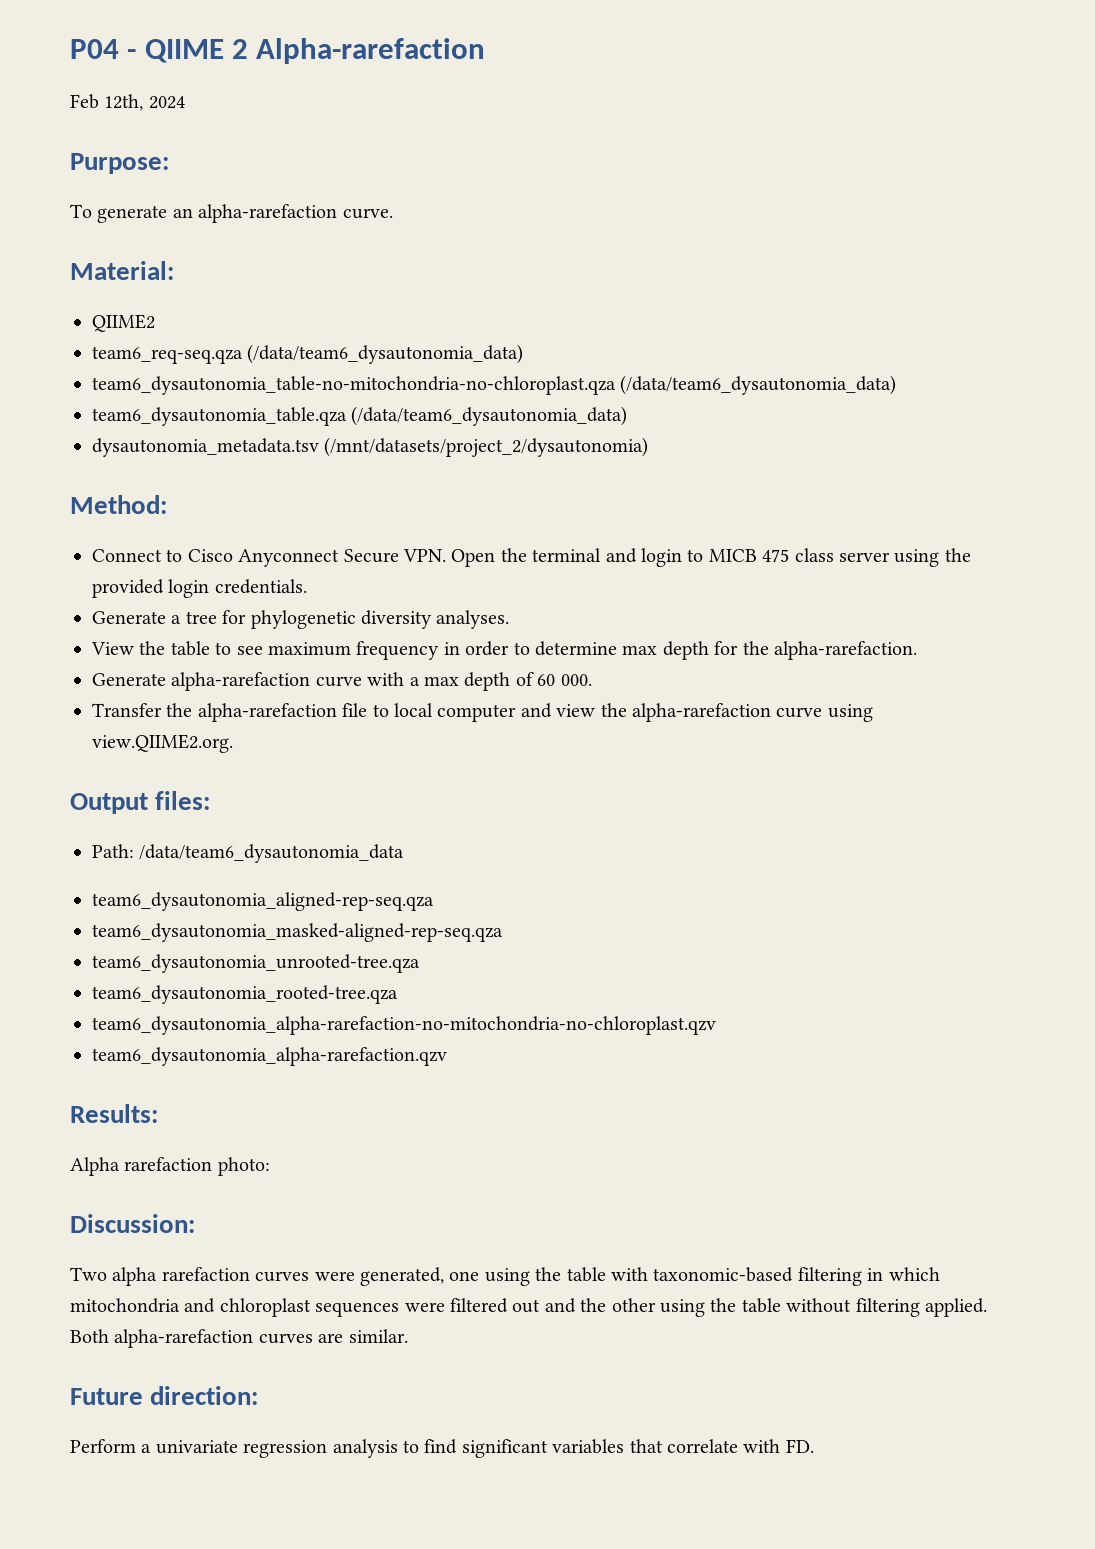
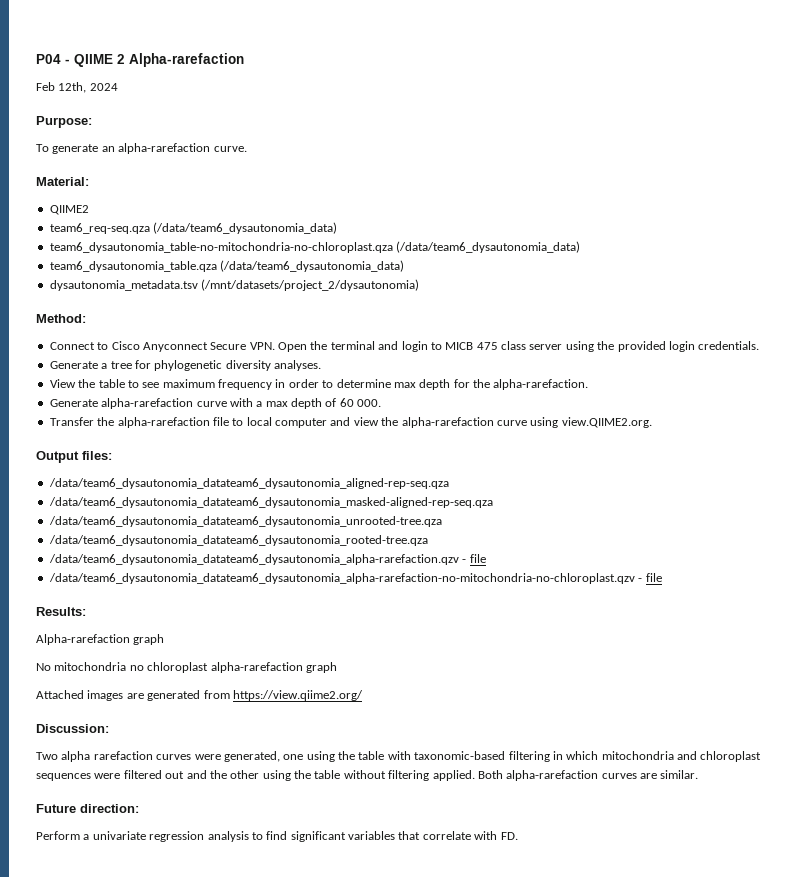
[92,844,405,863] [92,892,434,911] [92,923,503,942] [92,954,420,973] [92,985,398,1004] [92,1016,716,1035] [92,1047,447,1066] [70,1104,158,1123] [70,1157,270,1176] Path: /data/team6_dysautonomia_data // team6_dysautonomia_aligned-rep-seq.qza // team6_dysautonomia_masked-aligned-rep-seq.qza // team6_dysautonomia_unrooted-tree.qza // team6_dysautonomia_rooted-tree.qza // team6_dysautonomia_alpha-rarefaction-no-mitochondria-no-chloroplast.qzv // team6_dysautonomia_alpha-rarefaction.qzv // Results: // Alpha rarefaction photo: -> [48,478,449,489] [48,497,493,508] [48,516,442,527] [48,535,428,546] [48,554,486,565] [48,573,662,584] [36,607,86,616] [36,634,165,645] [36,662,337,673] [36,690,363,701] /data/team6_dysautonomia_datateam6_dysautonomia_aligned-rep-seq.qza // /data/team6_dysautonomia_datateam6_dysautonomia_masked-aligned-rep-seq.qza // /data/team6_dysautonomia_datateam6_dysautonomia_unrooted-tree.qza // /data/team6_dysautonomia_datateam6_dysautonomia_rooted-tree.qza // /data/team6_dysautonomia_datateam6_dysautonomia_alpha-rarefaction.qzv - file // /data/team6_dysautonomia_datateam6_dysautonomia_alpha-rarefaction-no-mitochondria-no-chloroplast.qzv - file // Results: // Alpha-rarefaction graph // No mitochondria no chloroplast alpha-rarefaction graph // Attached images are generated from https://view.qiime2.org/

